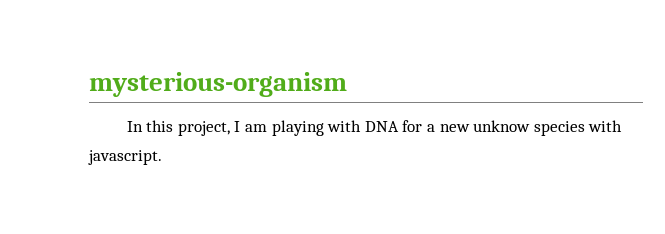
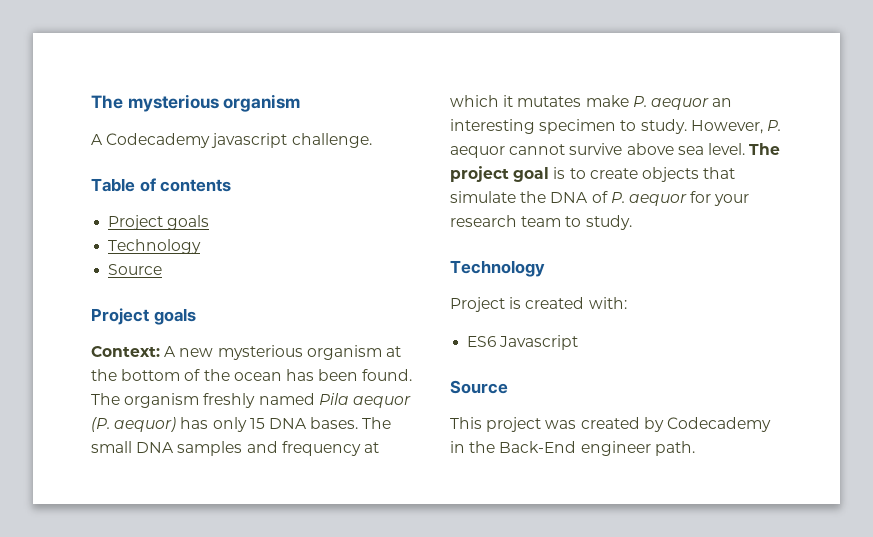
[89,72,347,97] [126,120,623,136] [88,150,162,165] mysterious-organism // In this project, I am playing with DNA for a new unknow species with javascript. -> [91,94,301,112] [91,133,372,148] [91,178,232,192] [108,215,210,230] [108,239,202,254] [108,264,163,275] [91,308,196,325] [91,345,401,360] [91,369,413,381] [91,393,411,408] [91,417,392,432] [91,441,379,456] [450,95,733,110] [450,119,781,134] [450,143,781,158] [450,166,736,182] [450,191,750,206] [450,215,632,230] [450,260,545,277] [450,297,627,312] [467,335,579,350] [450,380,508,394] [450,417,771,432] [450,441,695,456] The mysterious organism // A Codecademy javascript challenge. // Table of contents // Project goals // Technology // Source // Project goals // Context: A new mysterious organism at the bottom of the ocean has been found. The organism freshly named Pila aequor (P. aequor) has only 15 DNA bases. The small DNA samples and frequency at which it mutates make P. aequor an interesting specimen to study. However, P. aequor cannot survive above sea level. The project goal is to create objects that simulate the DNA of P. aequor for your research team to study. // Technology // Project is created with: // ES6 Javascript // Source // This project was created by Codecademy in the Back-End engineer path.

